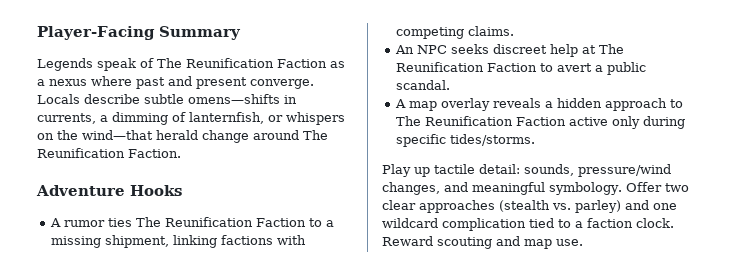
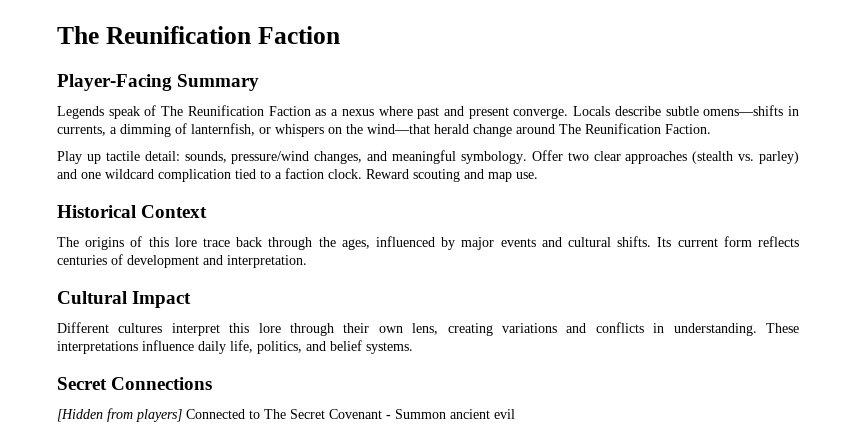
(37, 33) none -> [57,26,340,44] The Reunification Faction //
[36,185,182,196] [50,217,335,227] [51,235,307,248] [396,26,515,39] [395,44,625,57] [396,62,647,75] [396,80,451,90] [395,98,684,111] [396,116,686,129] [396,134,536,147] // Adventure Hooks // A rumor ties The Reunification Faction to a missing shipment, linking factions with competing claims. // An NPC seeks discreet help at The Reunification Faction to avert a public scandal. // A map overlay reveals a hidden approach to The Reunification Faction active only during specific tides/storms. -> (711, 129) none
(583, 242) none -> [57,205,208,218] [57,236,800,250] [57,254,307,268] [57,291,192,308] [57,322,799,336] [57,340,413,354] [57,377,213,390] [57,408,515,422] // Historical Context // The origins of this lore trace back through the ages, influenced by major events and cultural shifts. Its current form reflects centuries of development and interpretation. // Cultural Impact // Different cultures interpret this lore through their own lens, creating variations and conflicts in understanding. These interpretations influence daily life, politics, and belief systems. // Secret Connections // [Hidden from players] Connected to The Secret Covenant - Summon ancient evil

